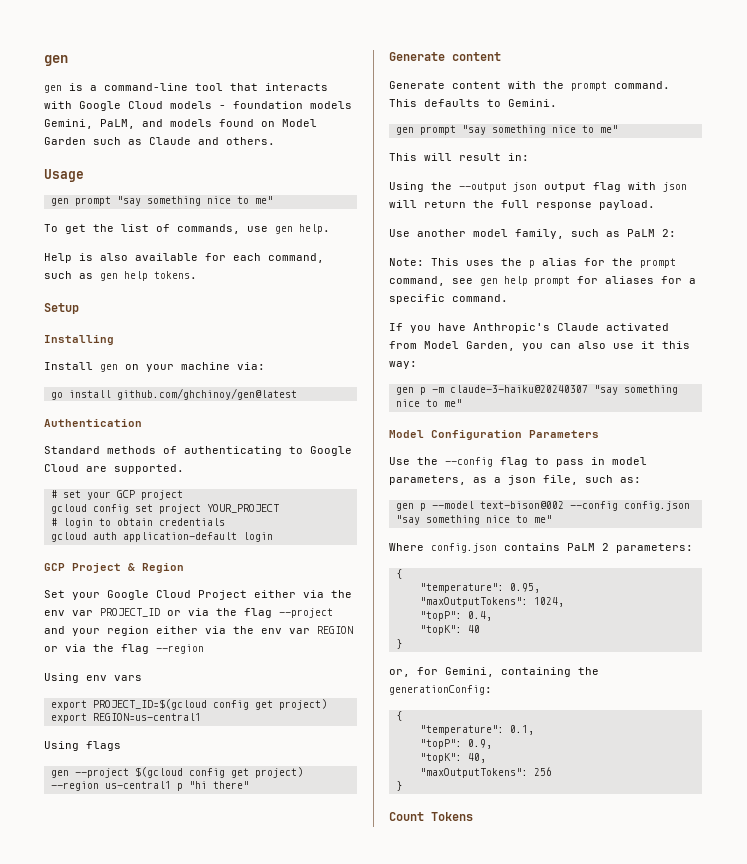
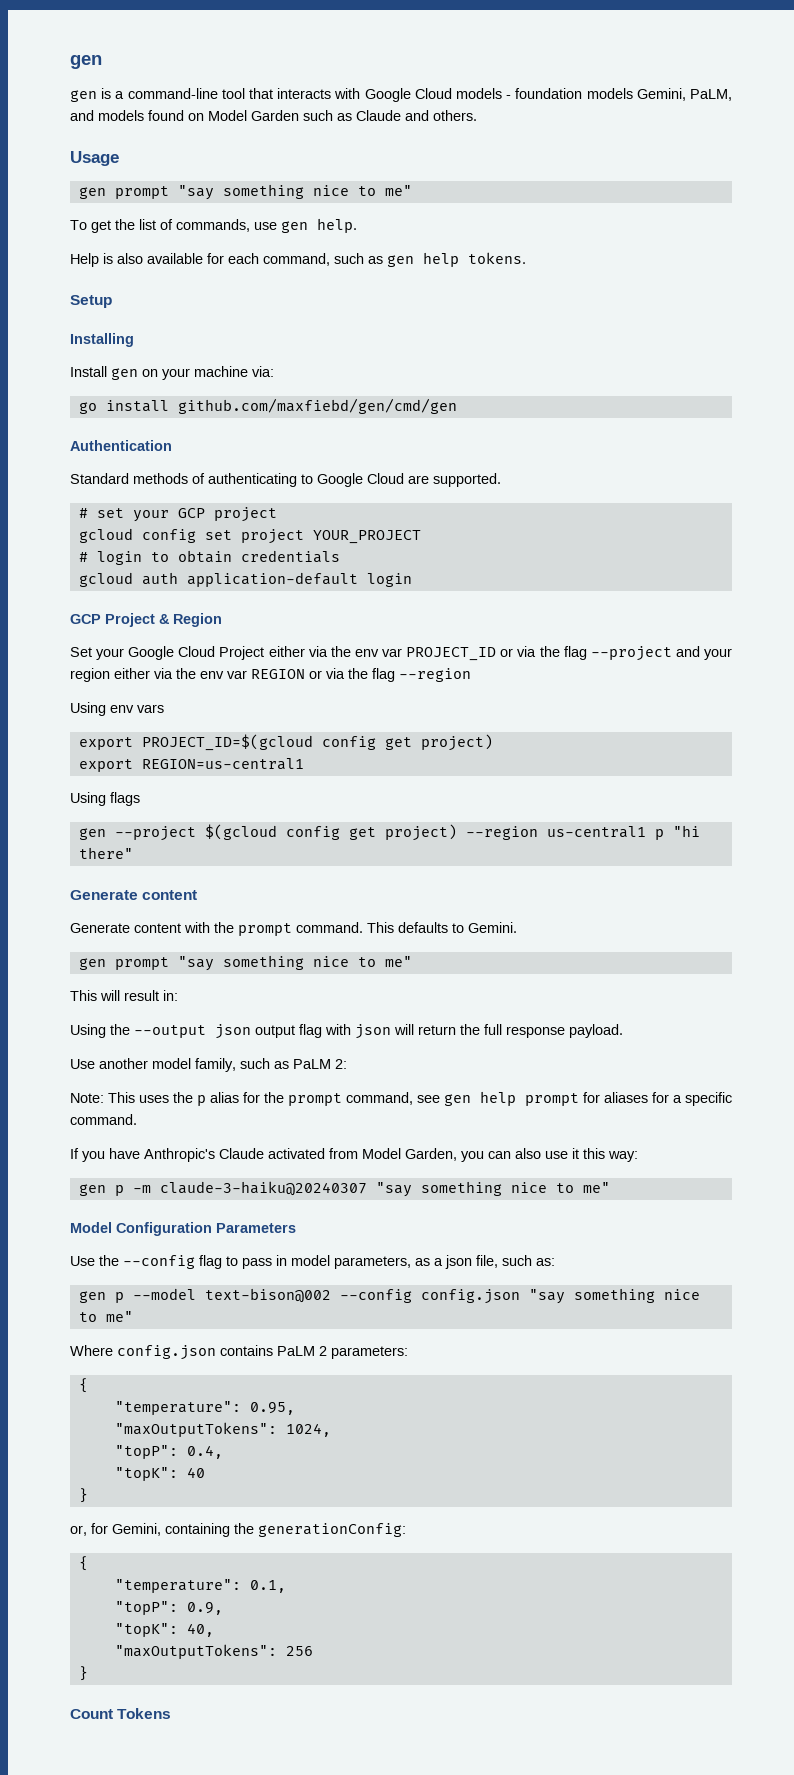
[116,388,297,400] github.com/ghchinoy/gen@latest -> [177,398,457,414] github.com/maxfiebd/gen/cmd/gen

